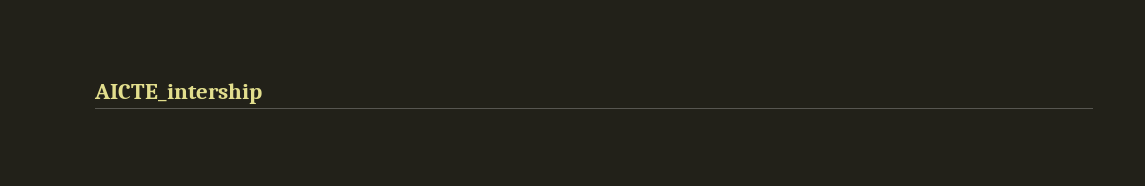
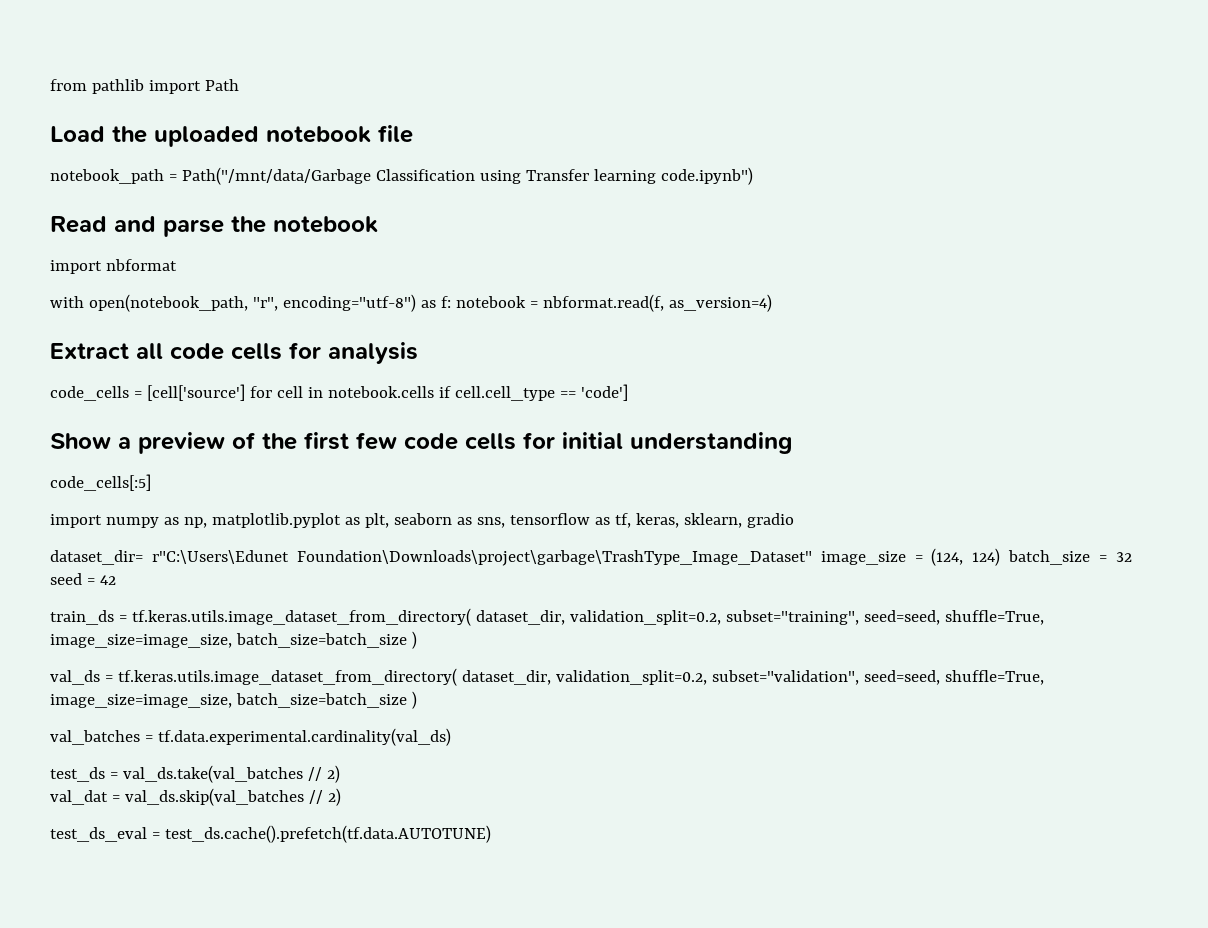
[94,83,262,104] AICTE_intership -> [50,79,239,94] [50,125,413,147] [50,167,753,185] [50,216,378,237] [50,259,177,274] [50,294,772,312] [50,342,418,364] [50,384,628,401] [50,432,792,454] [50,474,151,491] [50,513,794,528] [50,548,1133,566] [50,573,116,585] [50,608,1044,626] [50,631,417,649] [50,668,1044,686] [50,691,417,709] [50,728,451,746] [50,765,340,783] [50,788,341,806] [50,825,491,843] from pathlib import Path // Load the uploaded notebook file // notebook_path = Path("/mnt/data/Garbage Classification using Transfer learning code.ipynb") // Read and parse the notebook // import nbformat // with open(notebook_path, "r", encoding="utf-8") as f: notebook = nbformat.read(f, as_version=4) // Extract all code cells for analysis // code_cells = [cell['source'] for cell in notebook.cells if cell.cell_type == 'code'] // Show a preview of the first few code cells for initial understanding // code_cells[:5] // import numpy as np, matplotlib.pyplot as plt, seaborn as sns, tensorflow as tf, keras, sklearn, gradio // dataset_dir= r"C:\Users\Edunet Foundation\Downloads\project\garbage\TrashType_Image_Dataset" image_size = (124, 124) batch_size = 32 seed = 42 // train_ds = tf.keras.utils.image_dataset_from_directory( dataset_dir, validation_split=0.2, subset="training", seed=seed, shuffle=True, image_size=image_size, batch_size=batch_size ) // val_ds = tf.keras.utils.image_dataset_from_directory( dataset_dir, validation_split=0.2, subset="validation", seed=seed, shuffle=True, image_size=image_size, batch_size=batch_size ) // val_batches = tf.data.experimental.cardinality(val_ds) // test_ds = val_ds.take(val_batches // 2) // val_dat = val_ds.skip(val_batches // 2) // test_ds_eval = test_ds.cache().prefetch(tf.data.AUTOTUNE)

